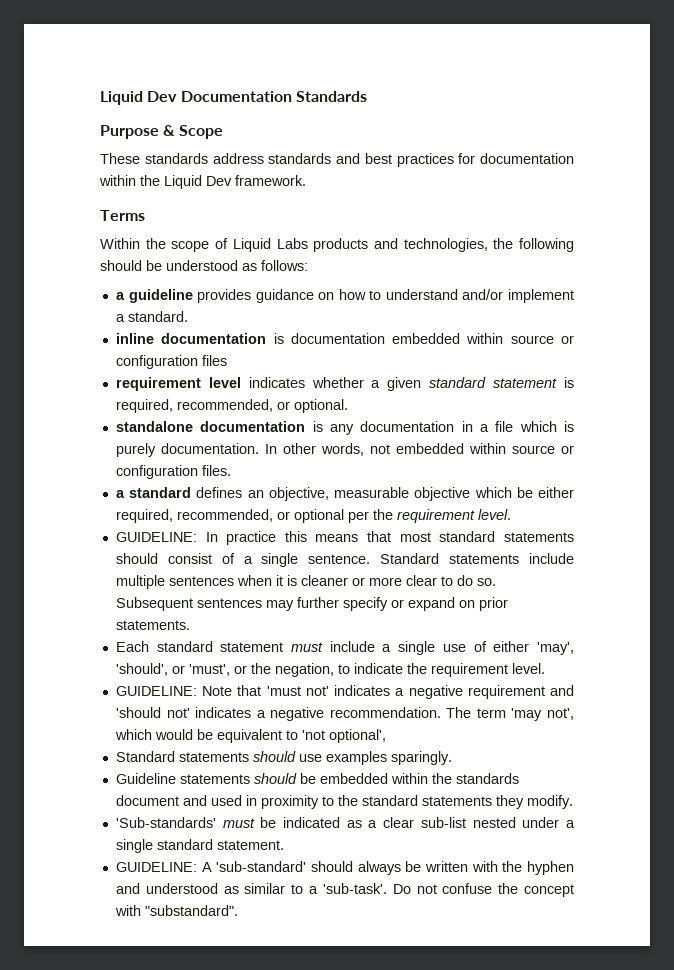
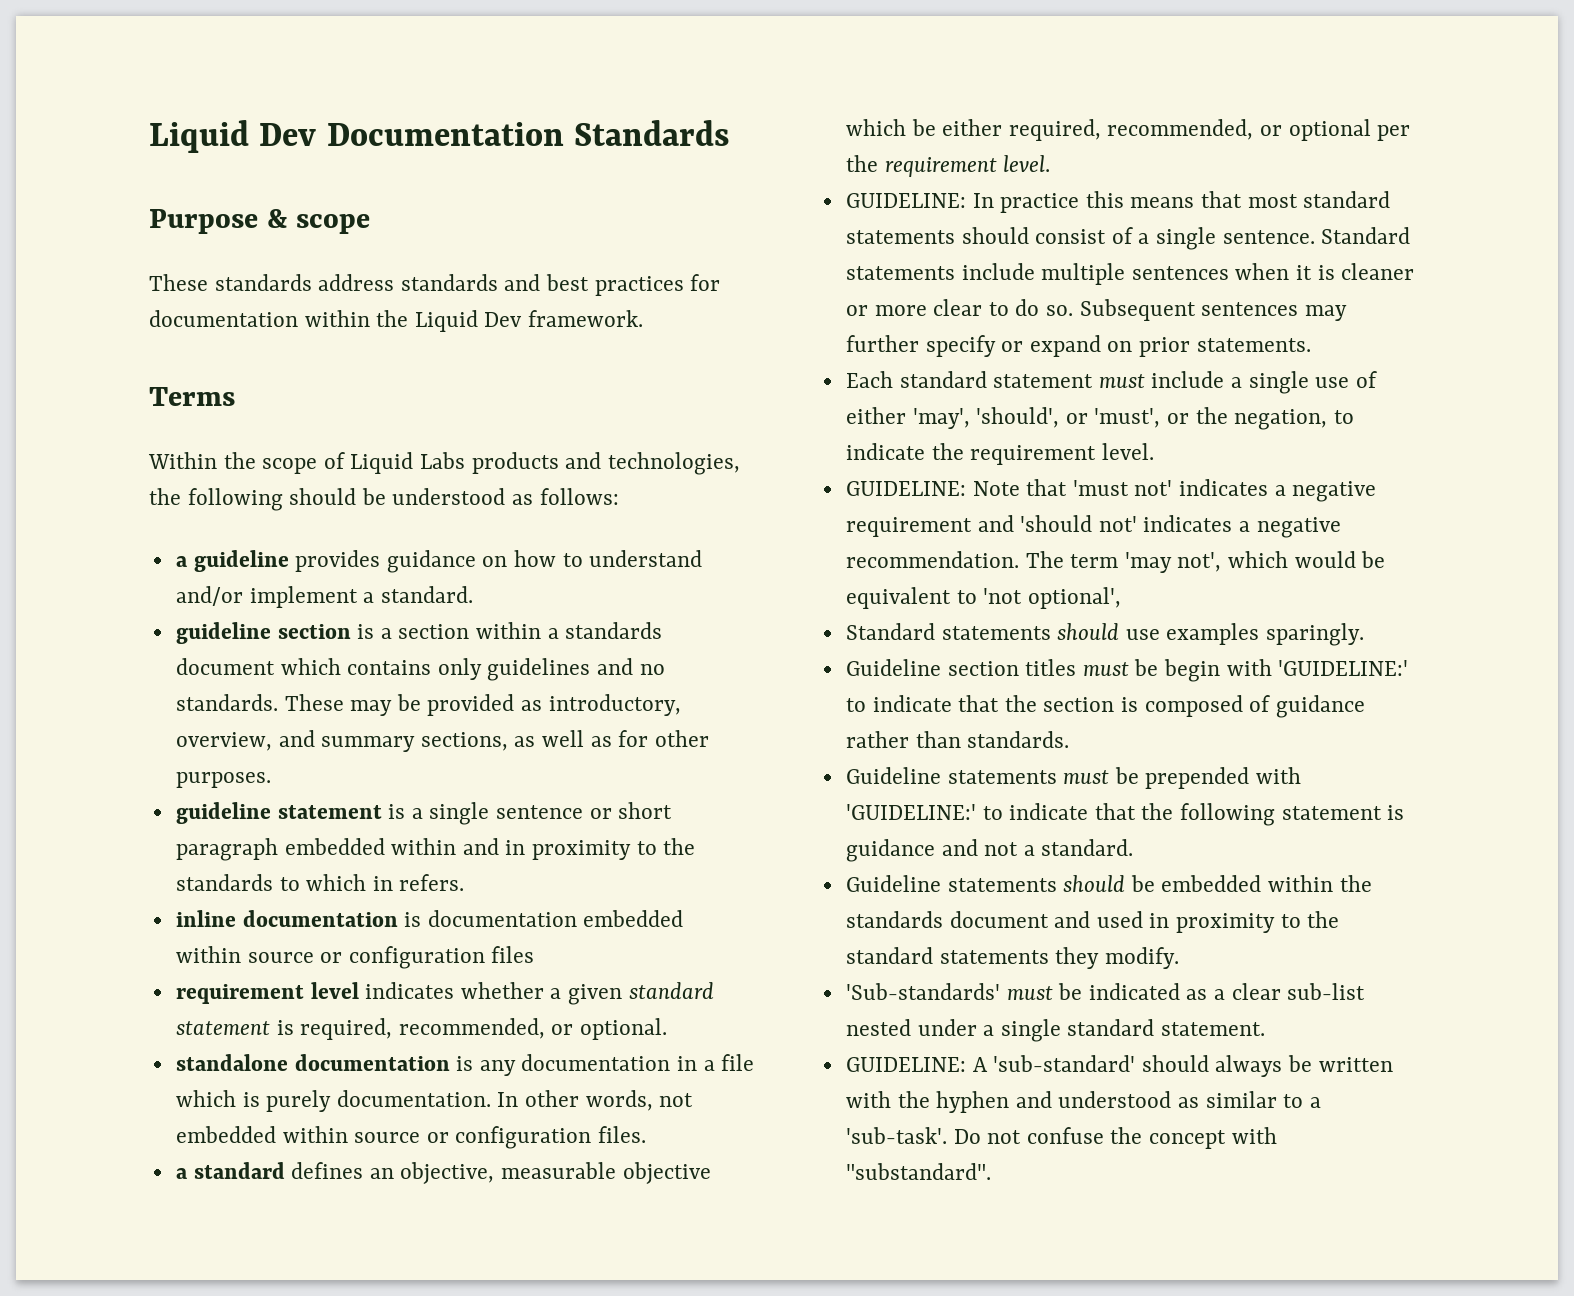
[179,125,224,139] Scope -> [295,214,370,234] scope
(188, 316) none -> [175,622,663,644] [175,658,665,681] [175,694,681,716] [175,730,709,752] [175,772,271,788] [175,802,673,825] [175,838,696,861] [175,874,465,891] // guideline section is a section within a standards document which contains only guidelines and no standards. These may be provided as introductory, overview, and summary sections, as well as for other purposes. // guideline statement is a single sentence or short paragraph embedded within and in proximity to the standards to which in refers.
(452, 758) none -> [845,659,1409,682] [845,695,1365,718] [845,731,1070,748] [845,767,1302,789] [845,803,1405,826] [845,839,1134,862] // Guideline section titles must be begin with 'GUIDELINE:' to indicate that the section is composed of guidance rather than standards. // Guideline statements must be prepended with 'GUIDELINE:' to indicate that the following statement is guidance and not a standard.

